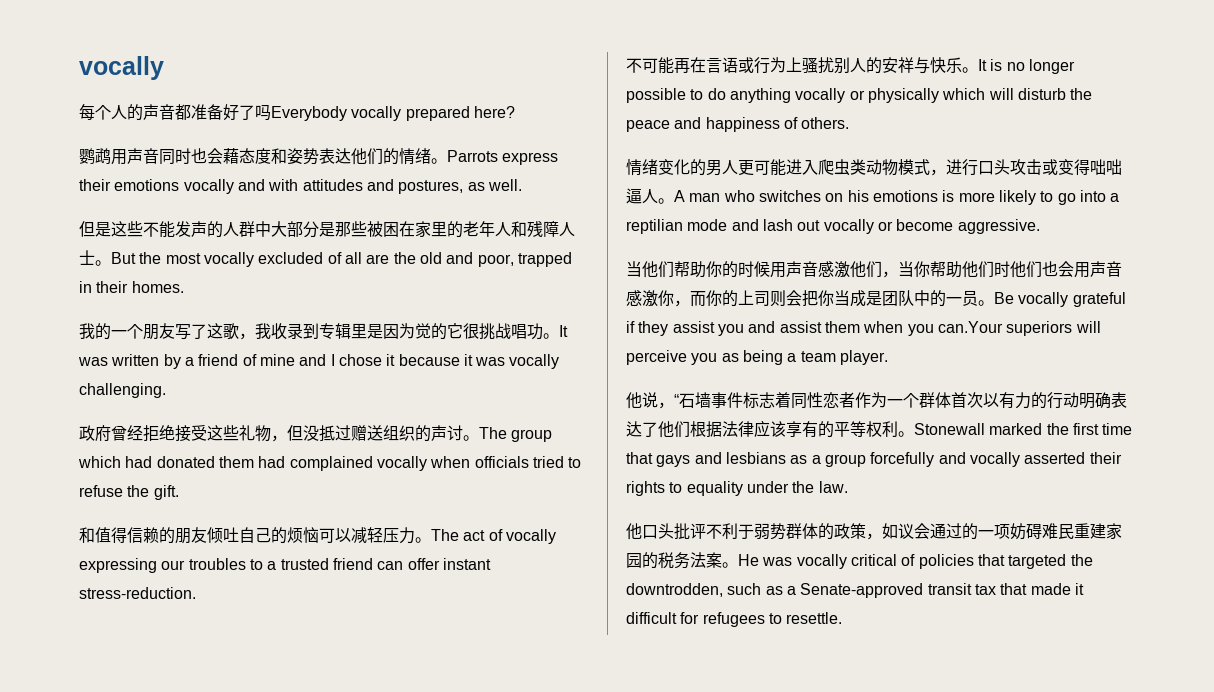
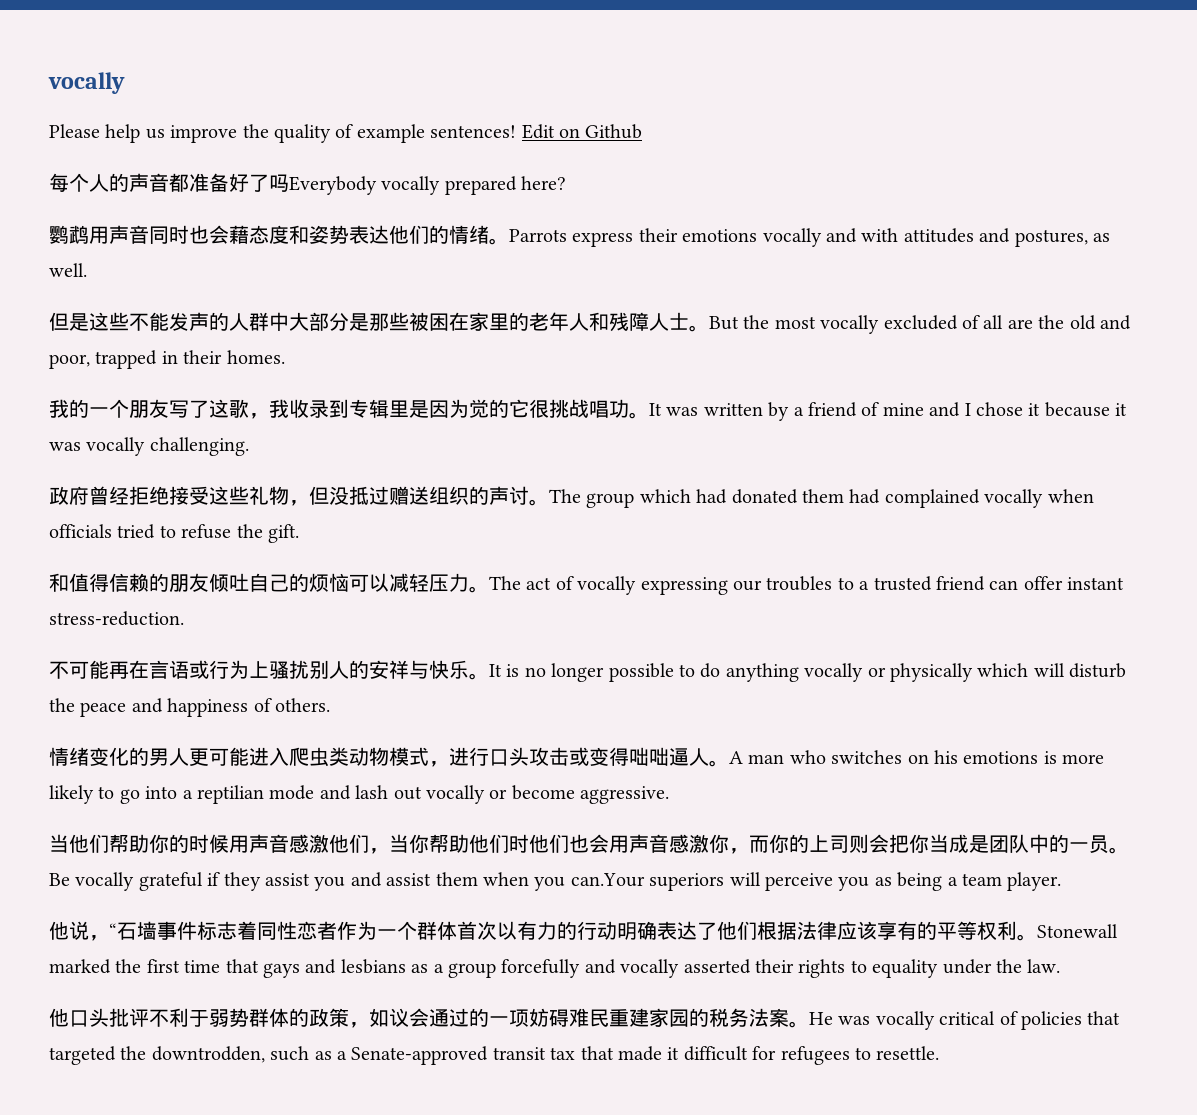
[79,56,164,80] vocally -> [48,72,125,94] [49,124,643,143] vocally // Please help us improve the quality of example sentences! Edit on Github

